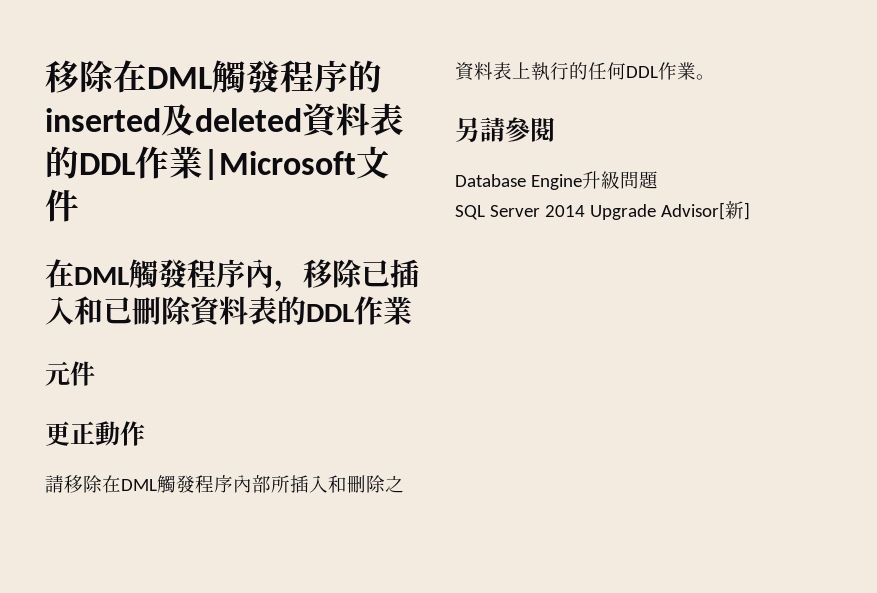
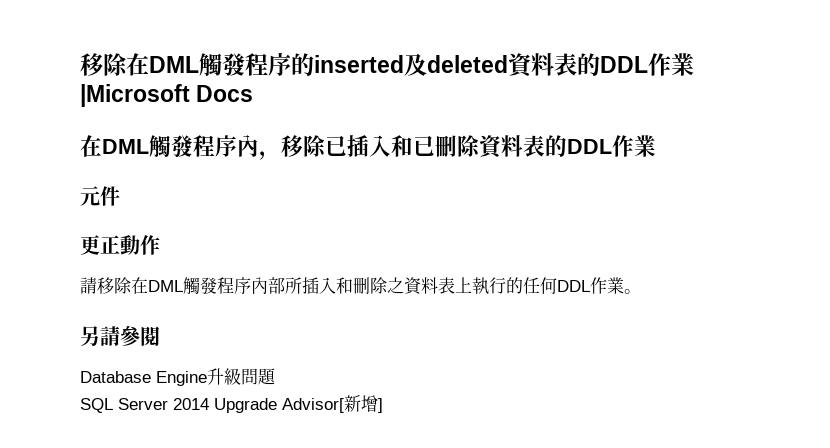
[356,146,390,179] [45,189,79,222] 文件 -> [196,85,254,102] Docs
(744, 210) none -> [361,395,378,412] 增

